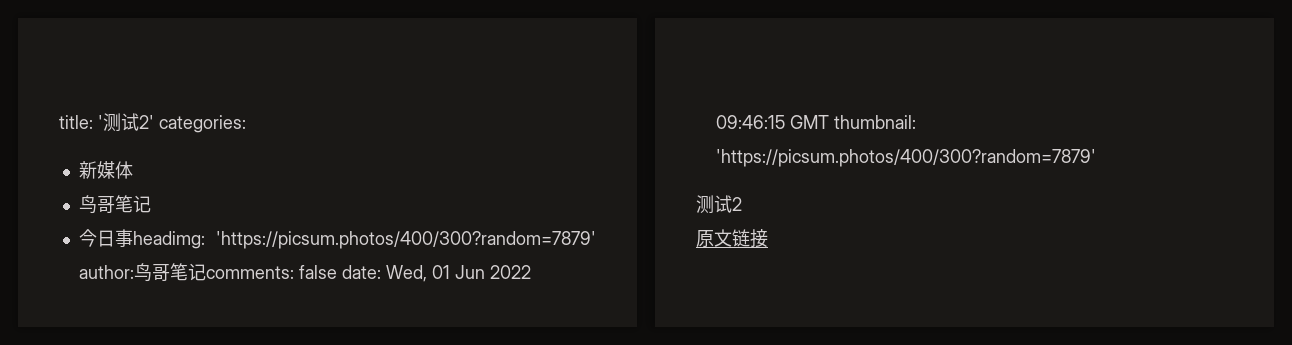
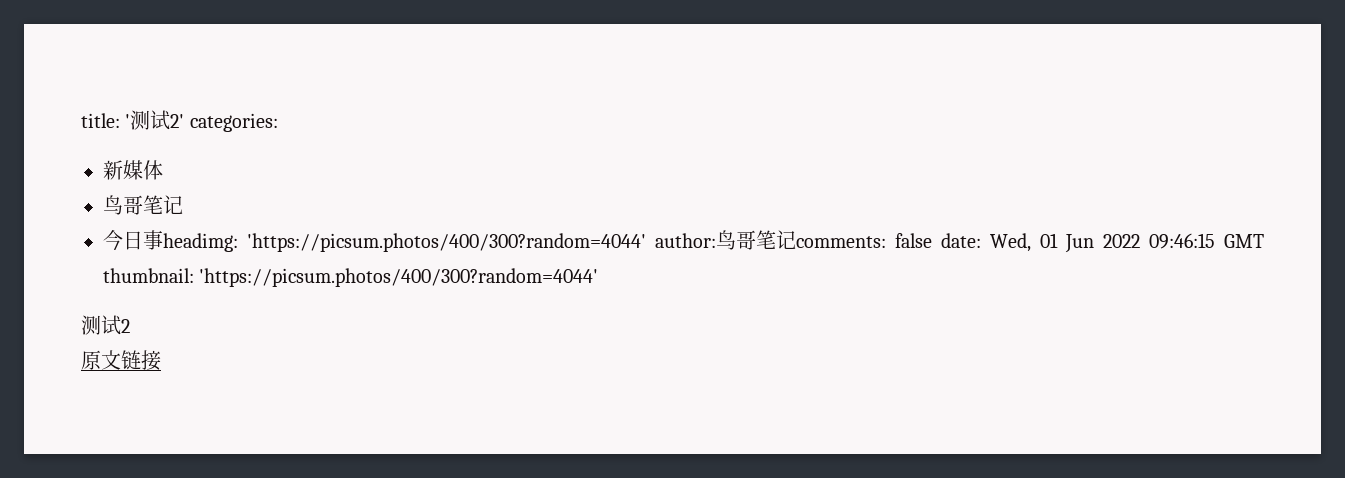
[216,231,596,249] 'https://picsum.photos/400/300?random=7879' -> [247,233,646,252] 'https://picsum.photos/400/300?random=4044'
[715,149,1096,167] 'https://picsum.photos/400/300?random=7879' -> [199,268,599,287] 'https://picsum.photos/400/300?random=4044'

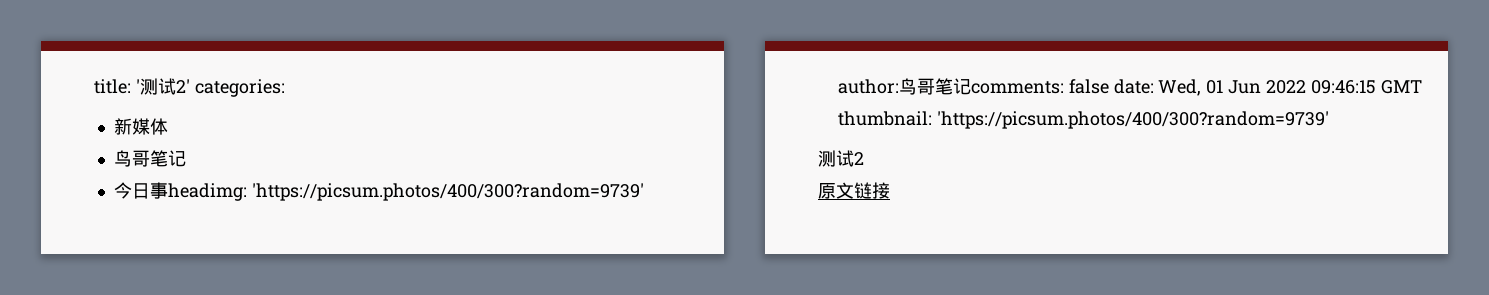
[247,233,646,252] 'https://picsum.photos/400/300?random=4044' -> [251,183,644,201] 'https://picsum.photos/400/300?random=9739'
[199,268,599,287] 'https://picsum.photos/400/300?random=4044' -> [936,111,1329,129] 'https://picsum.photos/400/300?random=9739'

